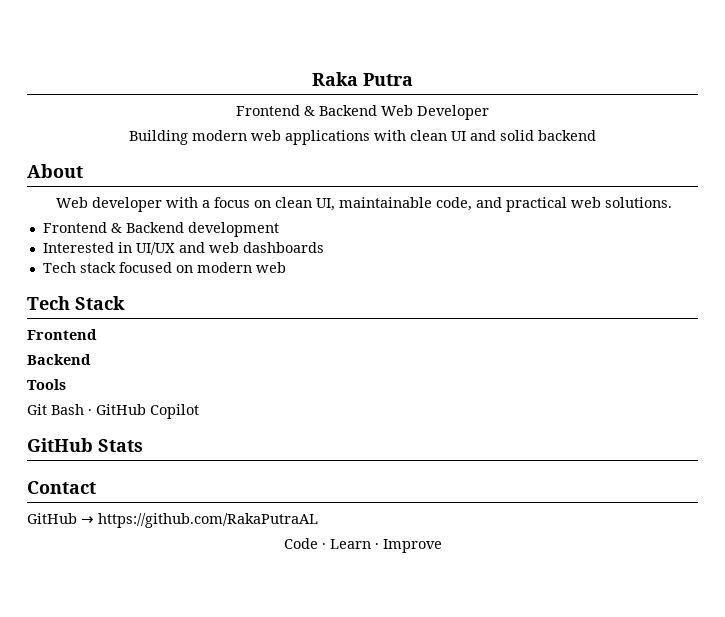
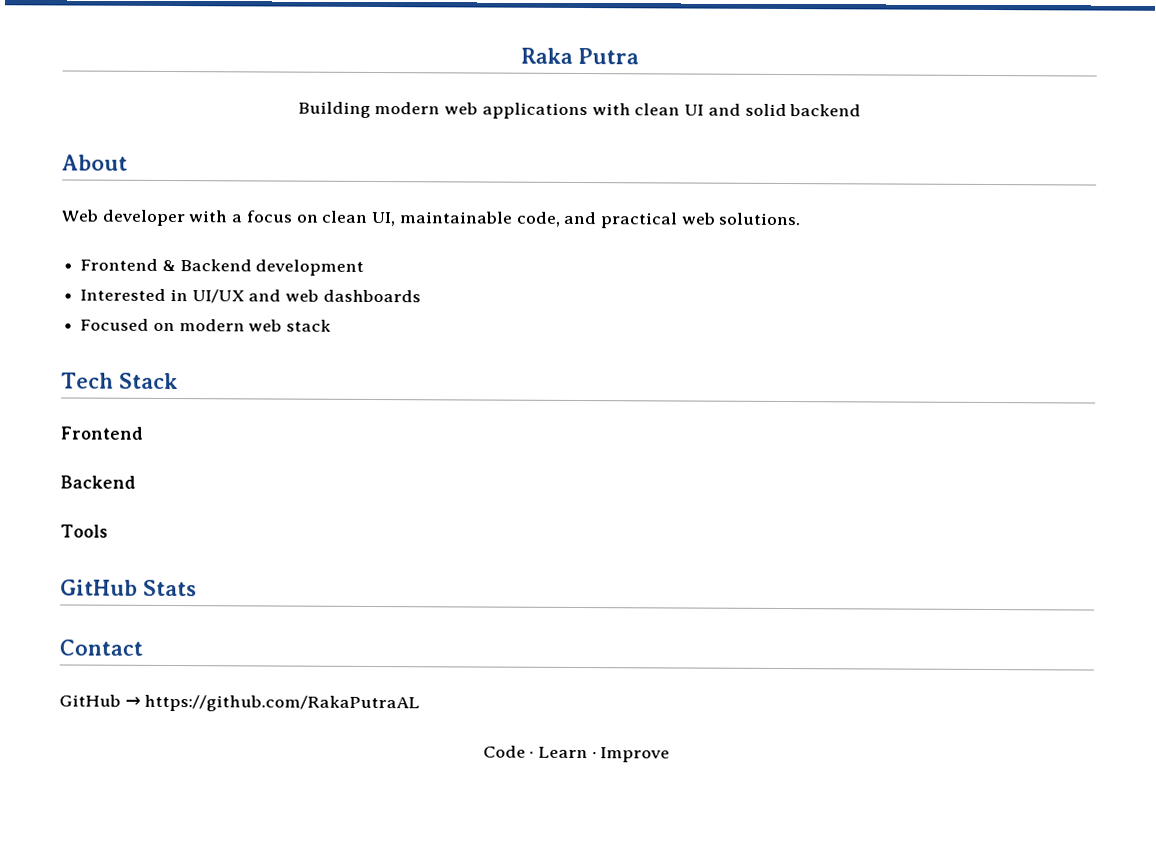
[236,105,489,120] // Frontend & Backend Web Developer -> (639, 56) none
[42,262,172,273] Tech stack focused -> [80,318,150,331] Focused
(286, 267) none -> [286,319,332,332] stack
[27,404,199,419] // Git Bash · GitHub Copilot -> (108, 531) none

